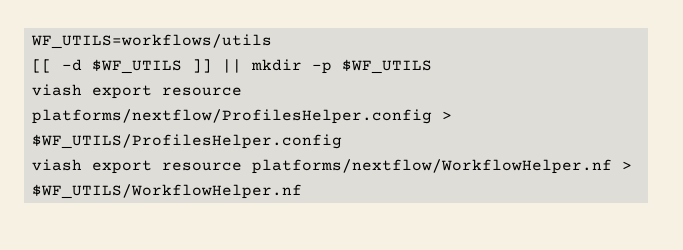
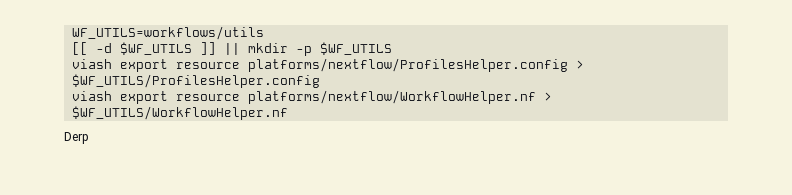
(302, 191) none -> [64,132,89,144] // Derp

